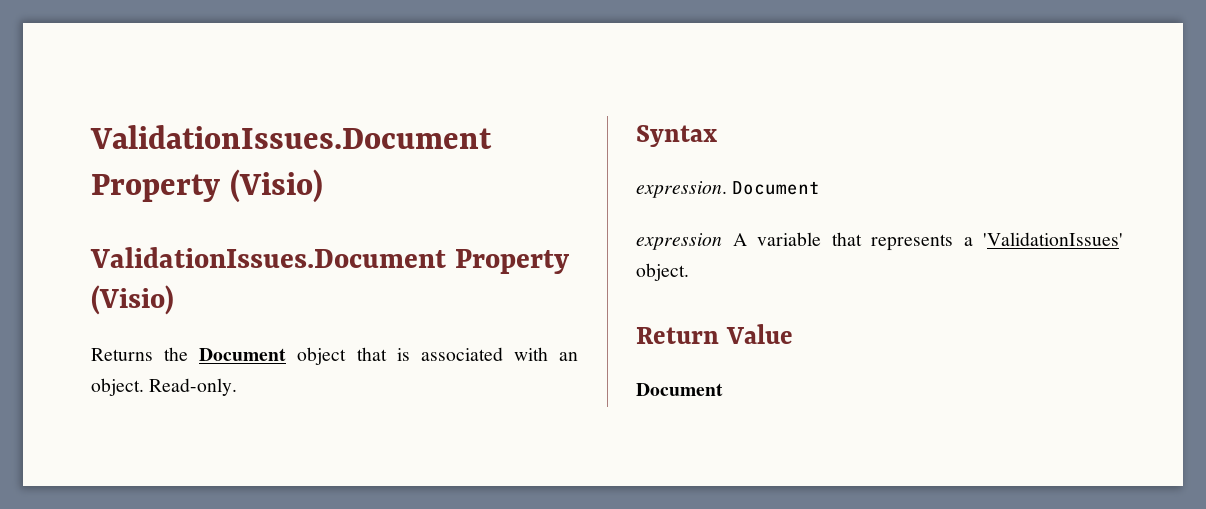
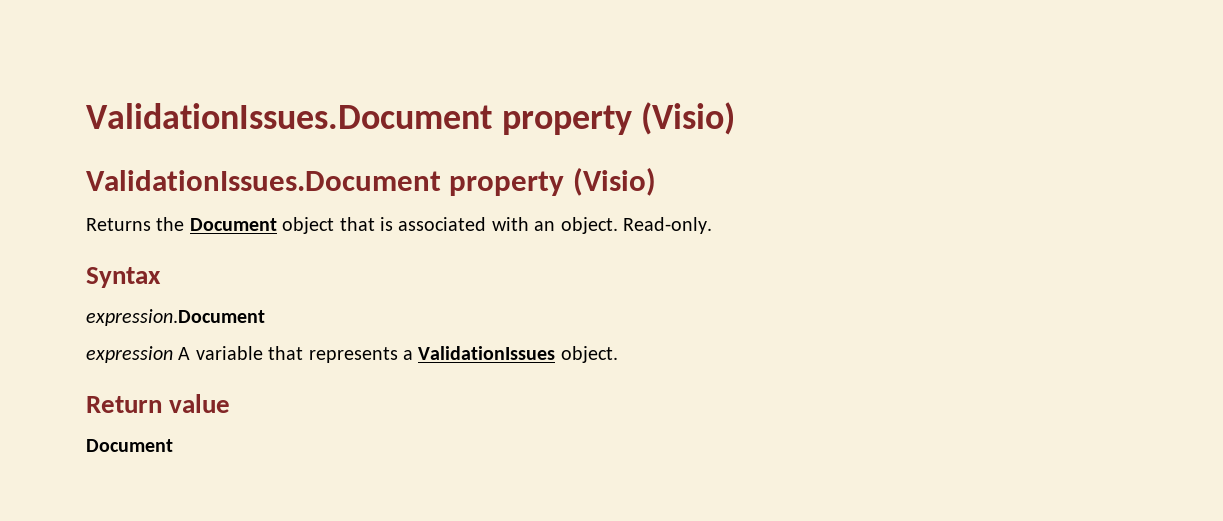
[90,125,492,149] [91,174,220,202] ValidationIssues.Document Property -> [86,103,632,135] ValidationIssues.Document property
[454,249,570,274] Property -> [449,171,565,196] property
[636,181,821,198] expression. Document -> [86,309,265,326] expression.Document
[983,232,1123,246] 'ValidationIssues' -> [418,346,556,360] ValidationIssues
[725,324,793,344] Value -> [169,394,231,413] value

